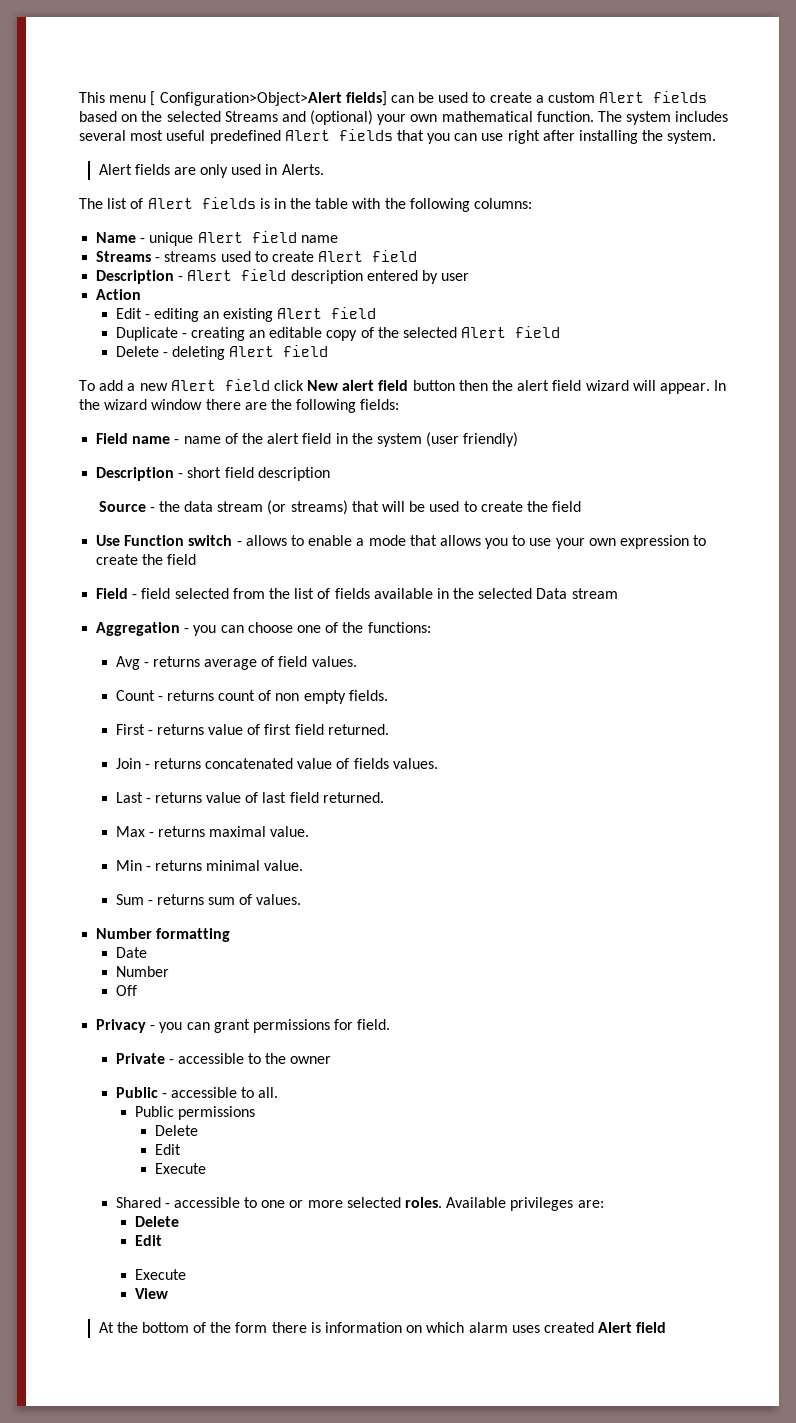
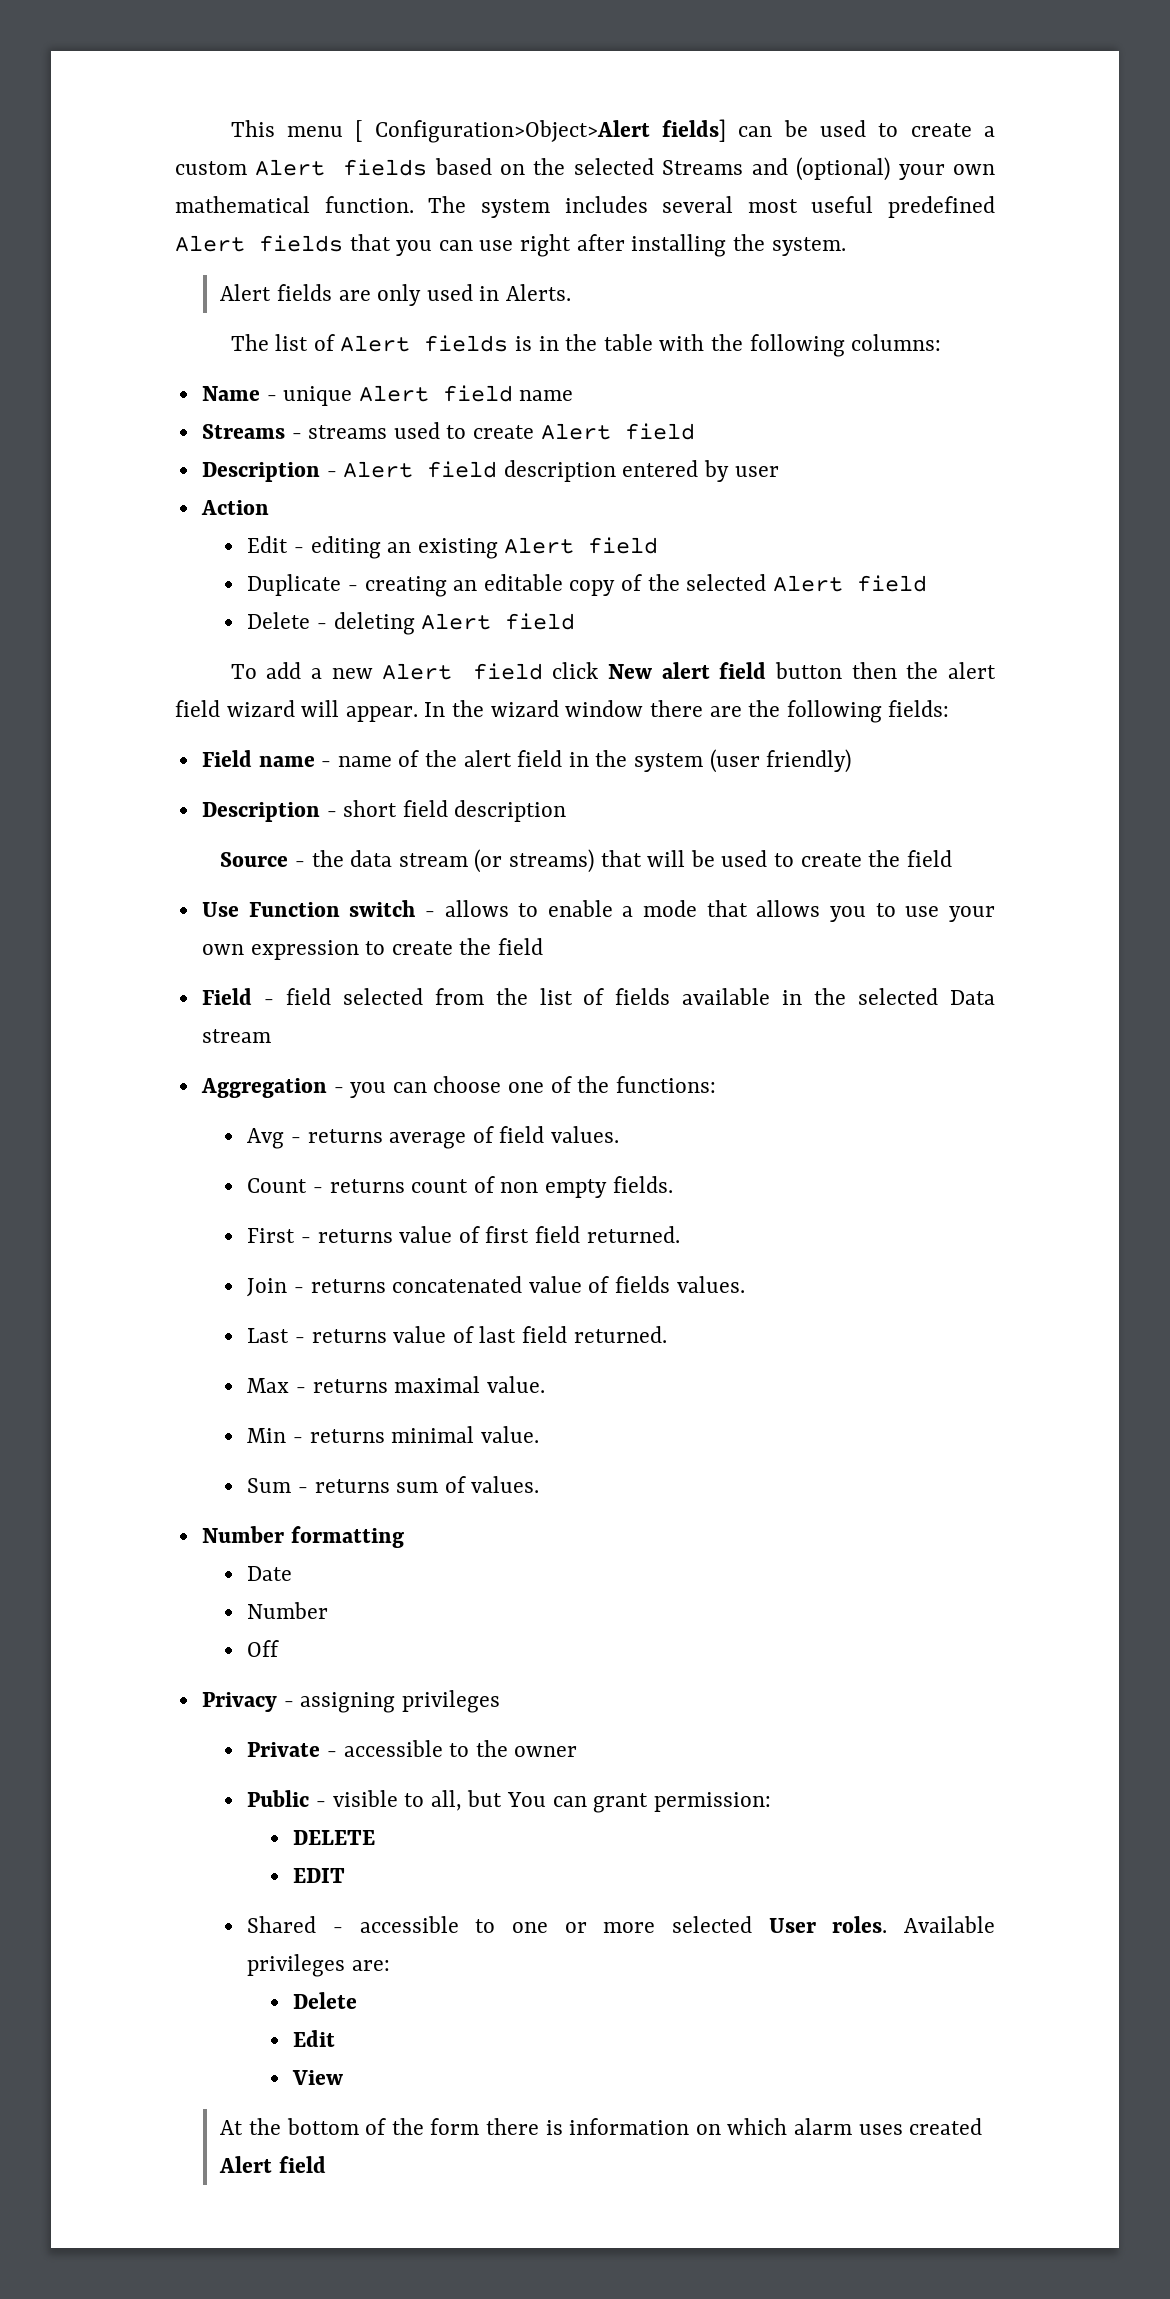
[159,1019,391,1033] you can grant permissions for field. -> [300,1690,500,1713] assigning privileges
[170,1087,279,1098] [135,1106,256,1120] [154,1125,198,1136] [154,1144,181,1155] [154,1163,206,1174] accessible to all. // Public permissions // Delete // Edit // Execute -> [332,1790,771,1813] [292,1830,375,1845] [292,1868,345,1883] visible to all, but You can grant permission: // DELETE // EDIT
(401, 1202) none -> [768,1918,816,1933] User
[135,1269,187,1280] // Execute -> (335, 2038) none

